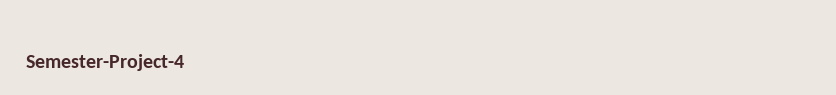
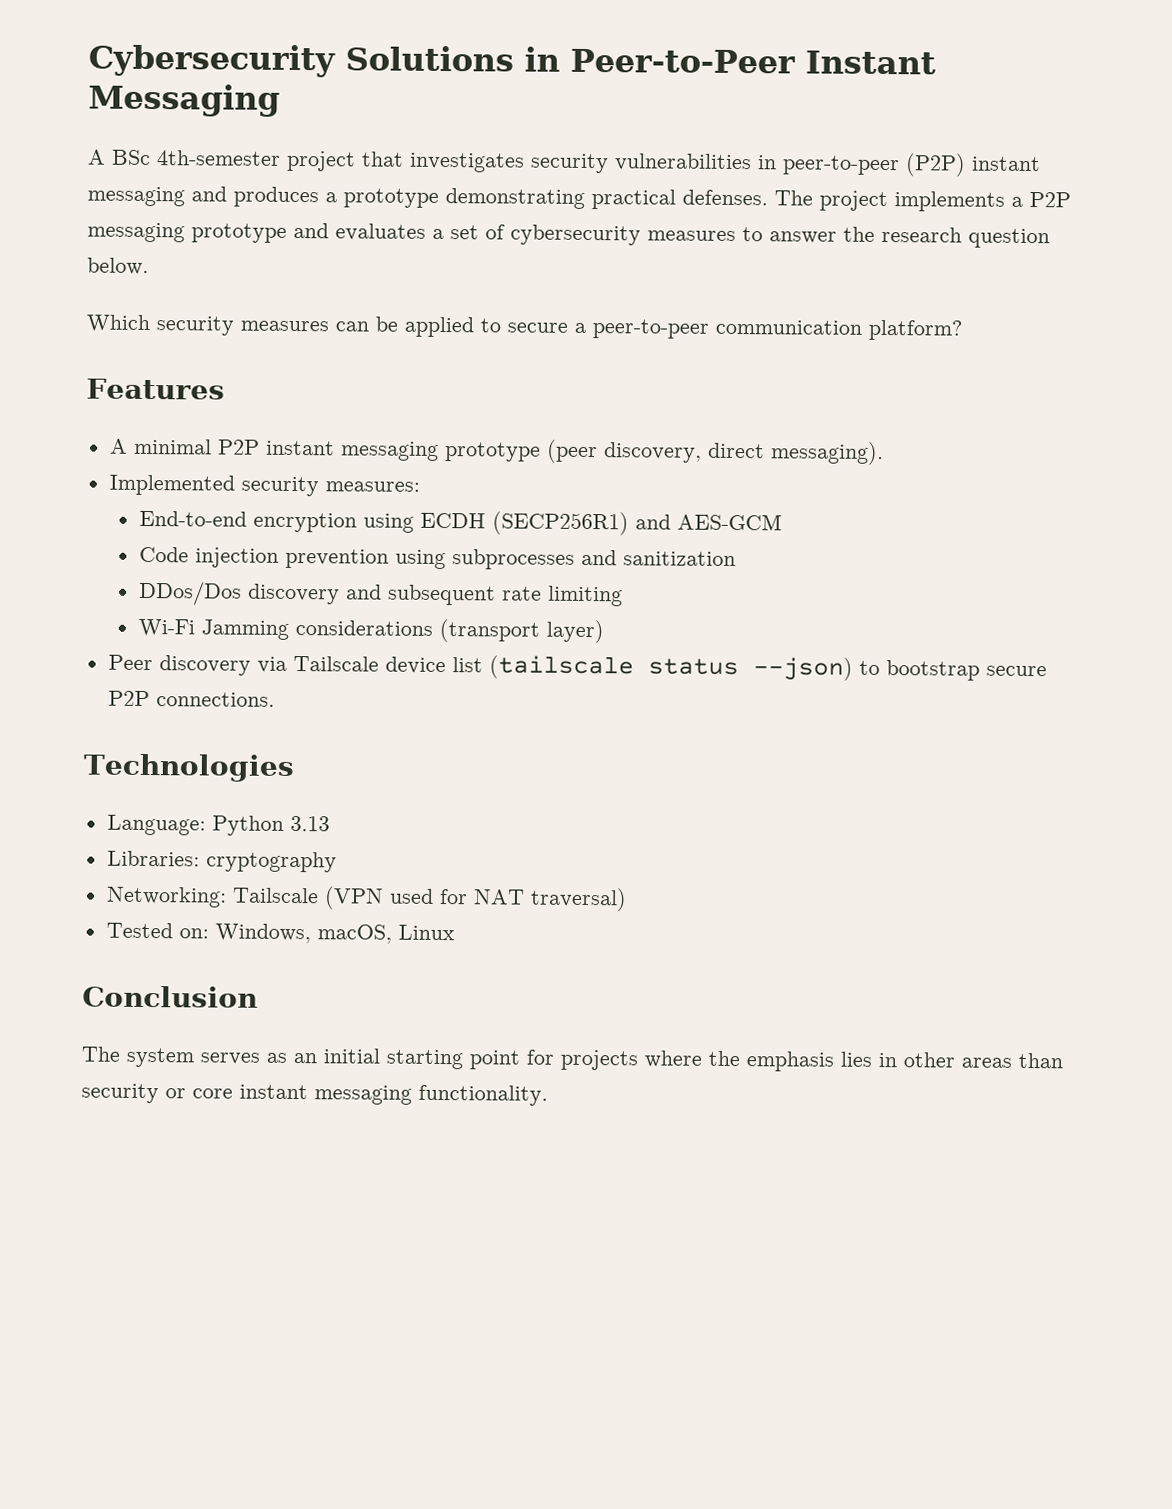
[26,54,184,71] Semester-Project-4 -> [88,43,936,78] [88,83,280,117] [88,149,1041,177] [87,186,1071,212] [87,222,1050,249] [87,257,149,276] [86,314,962,341] [86,378,225,400] [109,438,884,466] [108,474,420,497] [138,510,782,536] [138,546,736,570] [138,580,623,607] [137,618,604,644] [107,654,1047,681] [107,690,275,707] [83,753,294,783] [106,814,330,836] [106,850,337,873] [105,886,627,912] [105,922,455,944] [82,985,258,1008] [81,1046,1063,1072] [81,1083,548,1106] Cybersecurity Solutions in Peer-to-Peer Instant Messaging // A BSc 4th-semester project that investigates security vulnerabilities in peer-to-peer (P2P) instant messaging and produces a prototype demonstrating practical defenses. The project implements a P2P messaging prototype and evaluates a set of cybersecurity measures to answer the research question below. // Which security measures can be applied to secure a peer-to-peer communication platform? // Features // A minimal P2P instant messaging prototype (peer discovery, direct messaging). // Implemented security measures: // End-to-end encryption using ECDH (SECP256R1) and AES-GCM // Code injection prevention using subprocesses and sanitization // DDos/Dos discovery and subsequent rate limiting // Wi-Fi Jamming considerations (transport layer) // Peer discovery via Tailscale device list (tailscale status --json) to bootstrap secure P2P connections. // Technologies // Language: Python 3.13 // Libraries: cryptography // Networking: Tailscale (VPN used for NAT traversal) // Tested on: Windows, macOS, Linux // Conclusion // The system serves as an initial starting point for projects where the emphasis lies in other areas than security or core instant messaging functionality.

